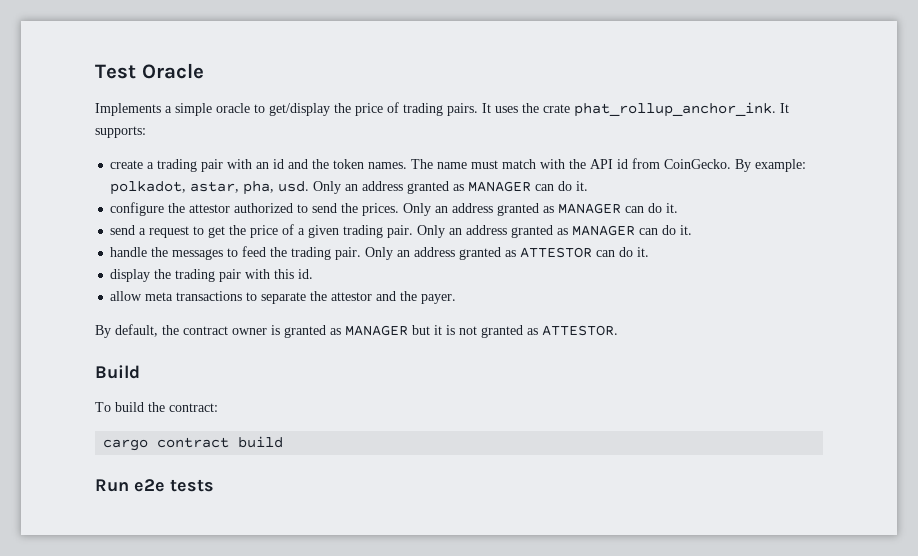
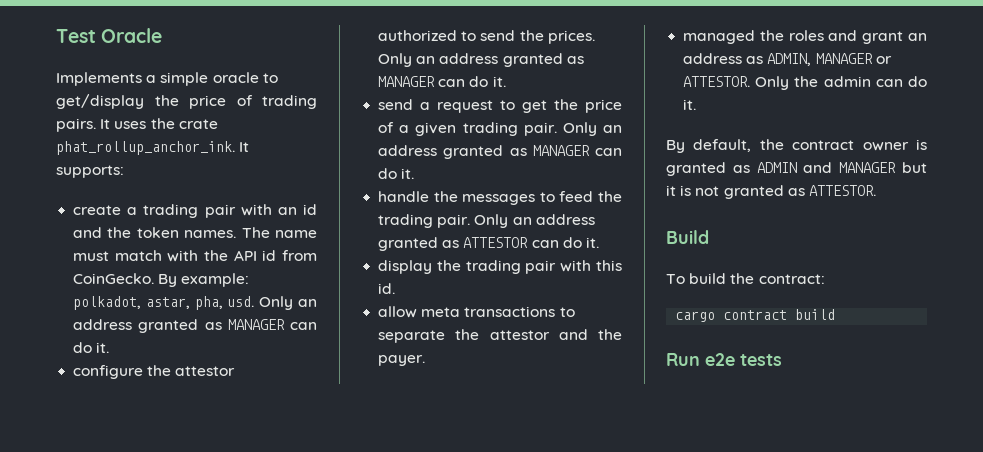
(457, 299) none -> [683,30,927,44] [683,53,892,66] [683,76,927,90] [683,99,697,110] // managed the roles and grant an address as ADMIN, MANAGER or ATTESTOR. Only the admin can do it.
(341, 331) none -> [756,162,833,173] ADMIN and

